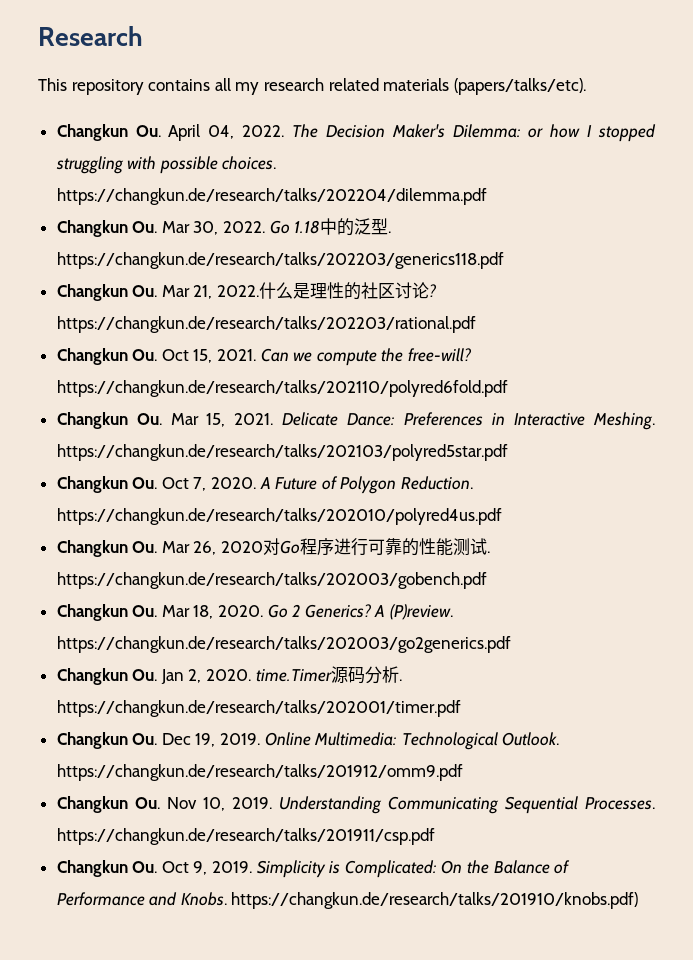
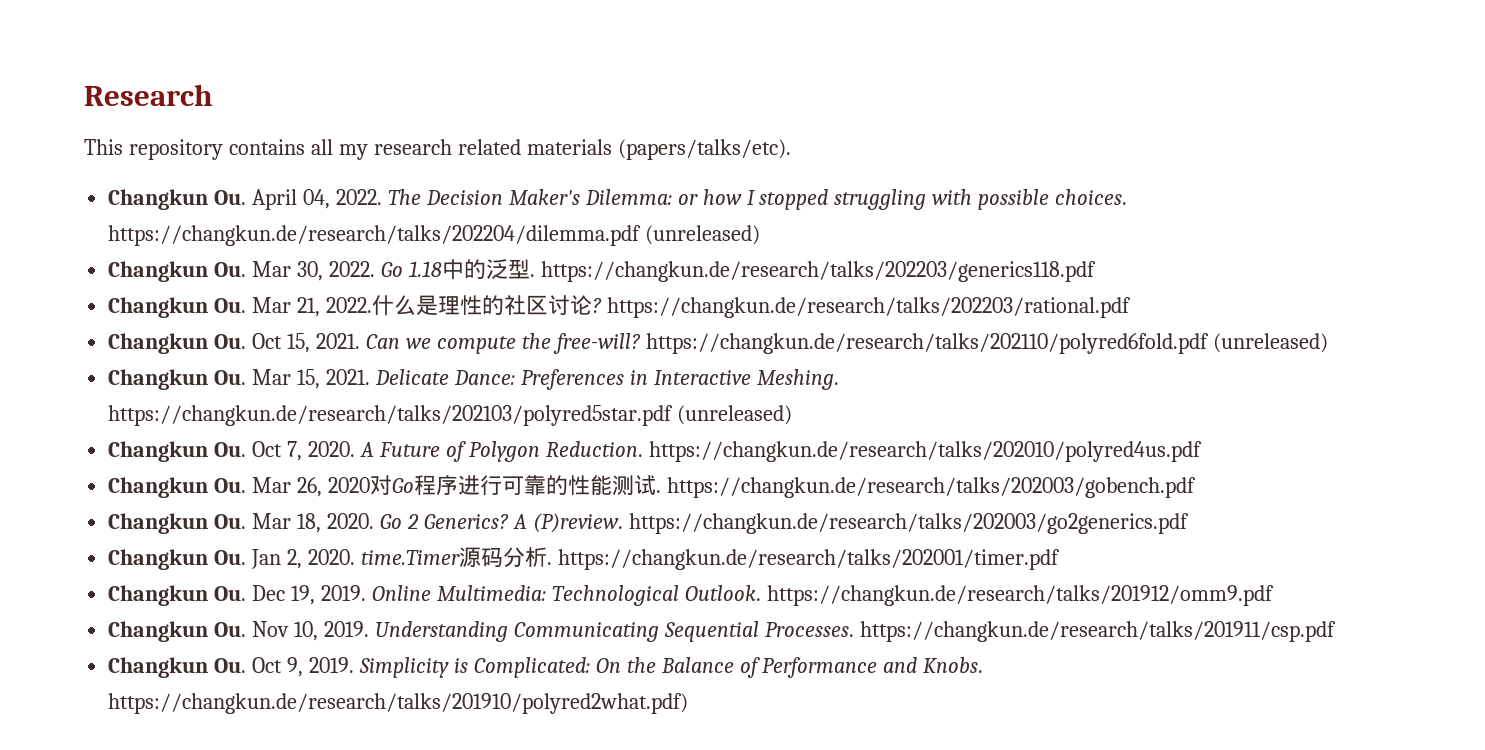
(487, 196) none -> [645,225,761,245] (unreleased)
(508, 388) none -> [1212,333,1328,353] (unreleased)
(508, 452) none -> [677,405,793,425] (unreleased)
[231,892,639,909] https://changkun.de/research/talks/201910/knobs.pdf) -> [108,693,689,714] https://changkun.de/research/talks/201910/polyred2what.pdf)

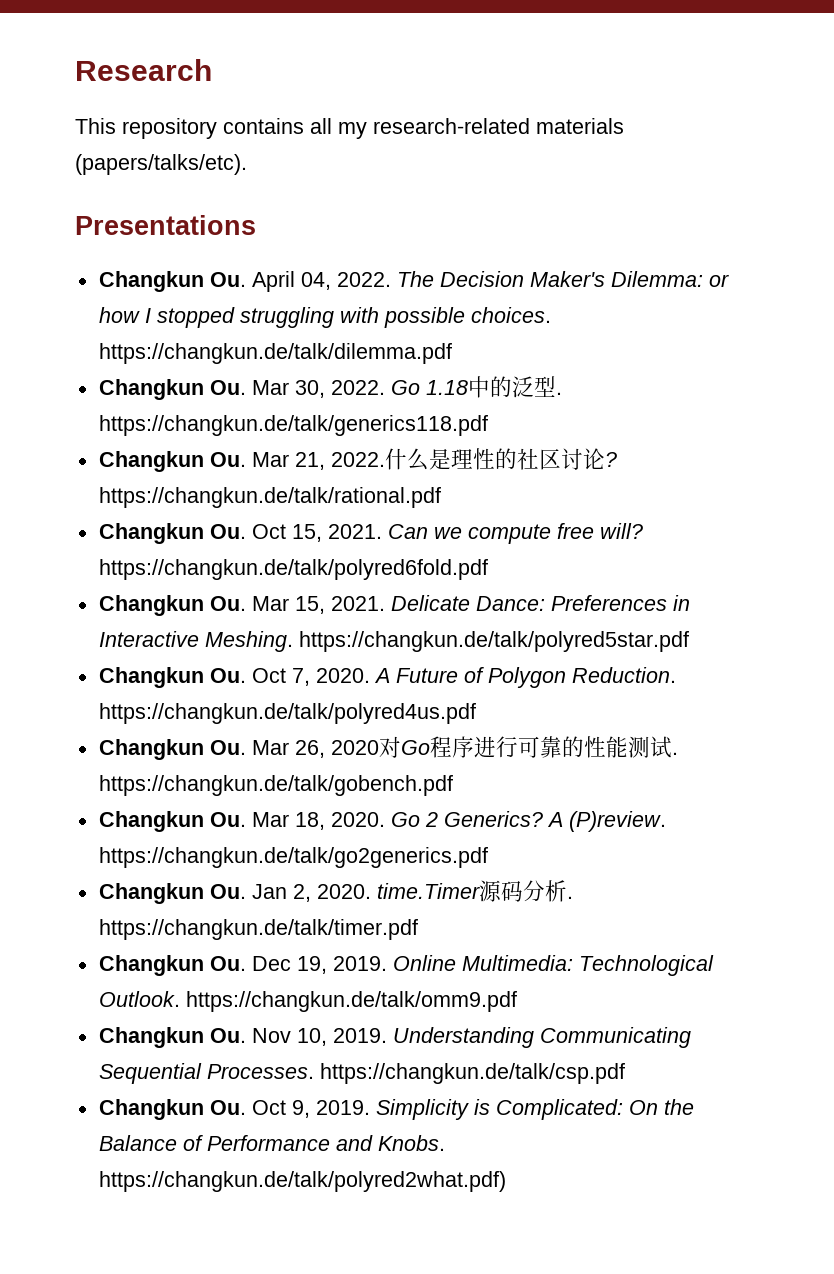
[373,139,521,155] research related -> [373,118,530,134] research-related
(791, 149) none -> [75,215,256,235] // Presentations
[108,225,761,246] https://changkun.de/research/talks/202204/dilemma.pdf (unreleased) -> [98,343,452,364] https://changkun.de/talk/dilemma.pdf
[540,261,1096,282] https://changkun.de/research/talks/202203/generics118.pdf -> [98,415,488,436] https://changkun.de/talk/generics118.pdf
[606,297,1131,318] https://changkun.de/research/talks/202203/rational.pdf -> [98,487,441,508] https://changkun.de/talk/rational.pdf
[521,333,1328,354] the free-will? https://changkun.de/research/talks/202110/polyred6fold.pdf (unreleased) -> [556,523,643,539] [98,559,488,580] free will? https://changkun.de/talk/polyred6fold.pdf
[108,405,793,426] https://changkun.de/research/talks/202103/polyred5star.pdf (unreleased) -> [298,631,689,652] https://changkun.de/talk/polyred5star.pdf
[648,441,1202,462] https://changkun.de/research/talks/202010/polyred4us.pdf -> [98,703,476,724] https://changkun.de/talk/polyred4us.pdf
[666,477,1196,498] https://changkun.de/research/talks/202003/gobench.pdf -> [98,775,453,796] https://changkun.de/talk/gobench.pdf
[628,513,1189,534] https://changkun.de/research/talks/202003/go2generics.pdf -> [98,847,488,868] https://changkun.de/talk/go2generics.pdf
[557,549,1060,570] https://changkun.de/research/talks/202001/timer.pdf -> [98,919,418,940] https://changkun.de/talk/timer.pdf
[766,585,1274,606] https://changkun.de/research/talks/201912/omm9.pdf -> [185,991,517,1012] https://changkun.de/talk/omm9.pdf
[859,621,1336,642] https://changkun.de/research/talks/201911/csp.pdf -> [319,1063,625,1084] https://changkun.de/talk/csp.pdf
[108,693,689,714] https://changkun.de/research/talks/201910/polyred2what.pdf) -> [98,1171,506,1192] https://changkun.de/talk/polyred2what.pdf)

